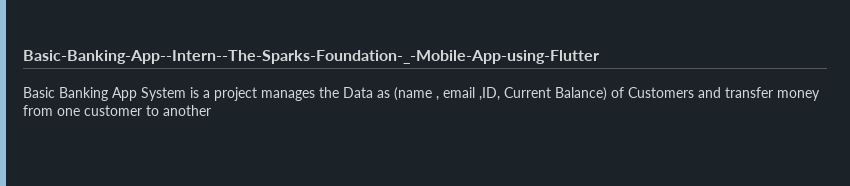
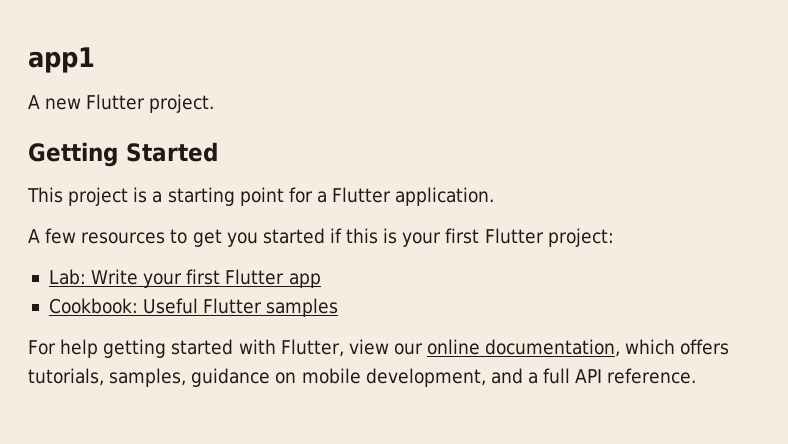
[23,50,599,64] [23,87,820,101] [23,105,211,116] Basic-Banking-App--Intern--The-Sparks-Foundation-_-Mobile-App-using-Flutter // Basic Banking App System is a project manages the Data as (name , email ,ID, Current Balance) of Customers and transfer money from one customer to another -> [28,47,95,73] [28,94,215,113] [28,142,218,167] [27,187,495,206] [28,228,614,247] [48,269,321,288] [48,298,339,317] [28,339,730,358] [28,368,697,387] app1 // A new Flutter project. // Getting Started // This project is a starting point for a Flutter application. // A few resources to get you started if this is your first Flutter project: // Lab: Write your first Flutter app // Cookbook: Useful Flutter samples // For help getting started with Flutter, view our online documentation, which offers tutorials, samples, guidance on mobile development, and a full API reference.

